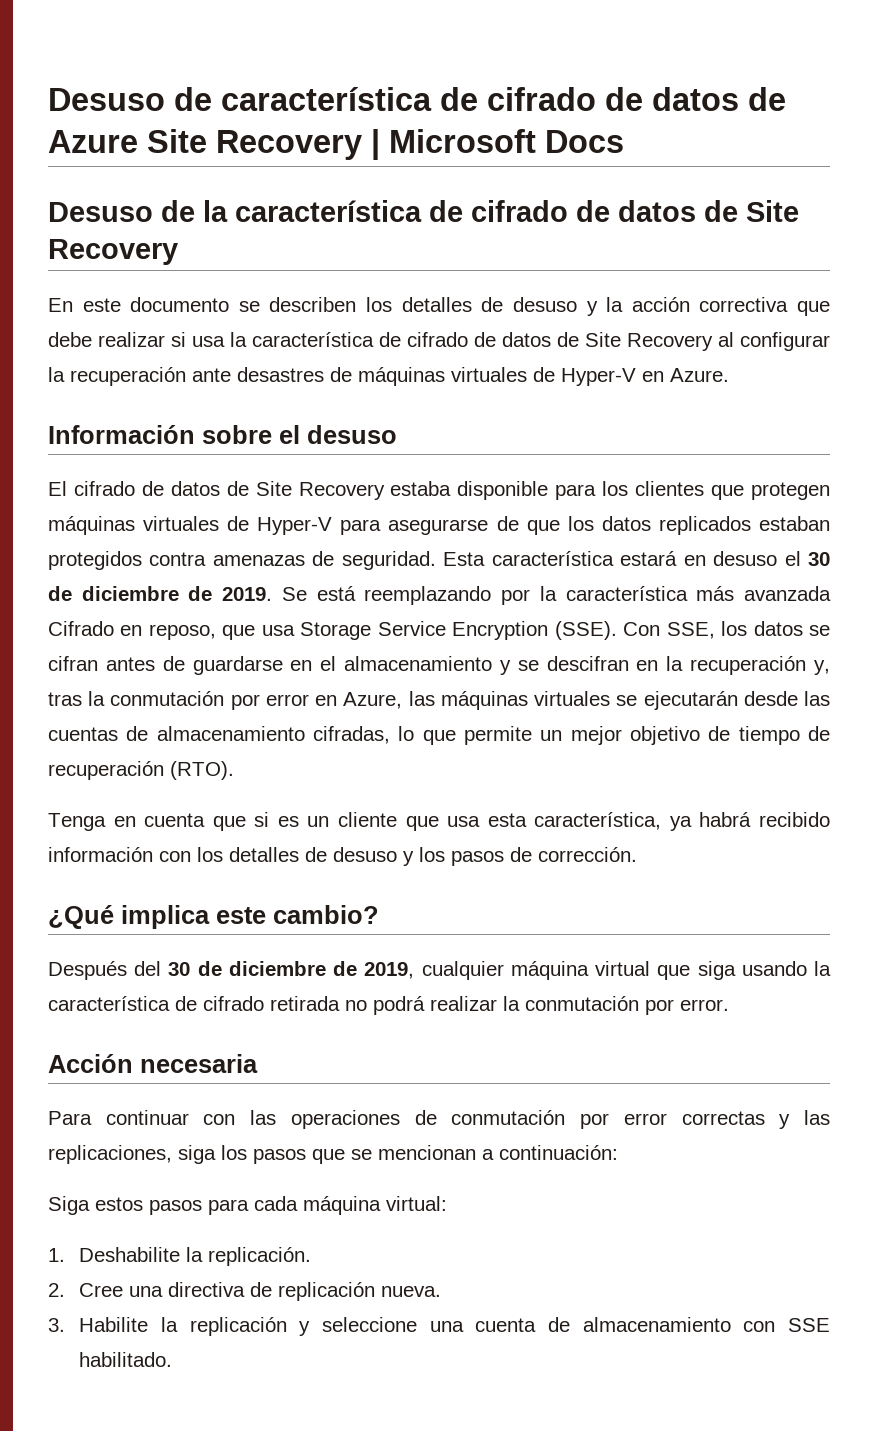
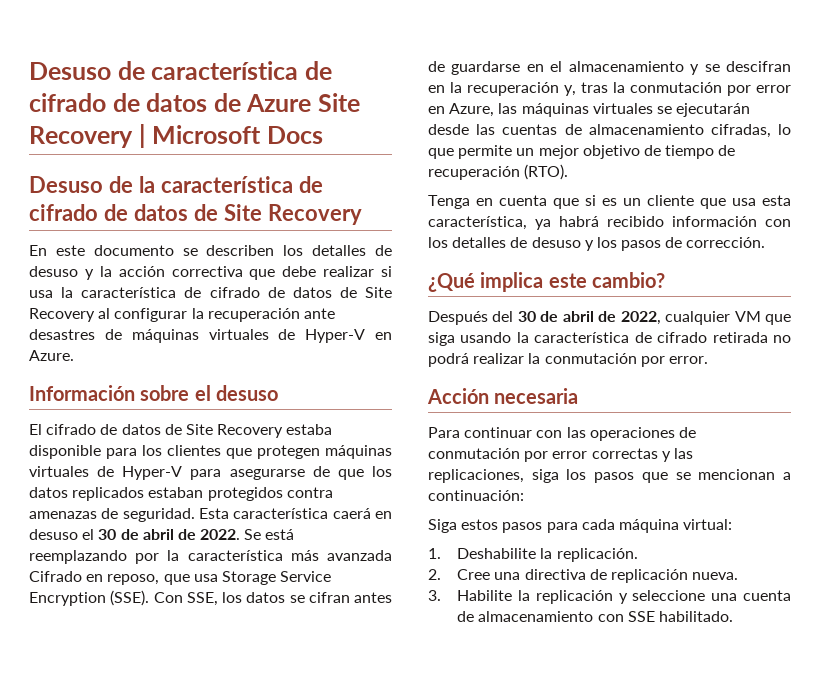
[620,551,678,566] estará -> [332,508,371,519] caerá
[81,586,273,601] diciembre de 2019. -> [142,529,241,540] abril de 2022.
[228,961,651,980] diciembre de 2019, cualquier máquina virtual -> [562,311,761,325] abril de 2022, cualquier VM

